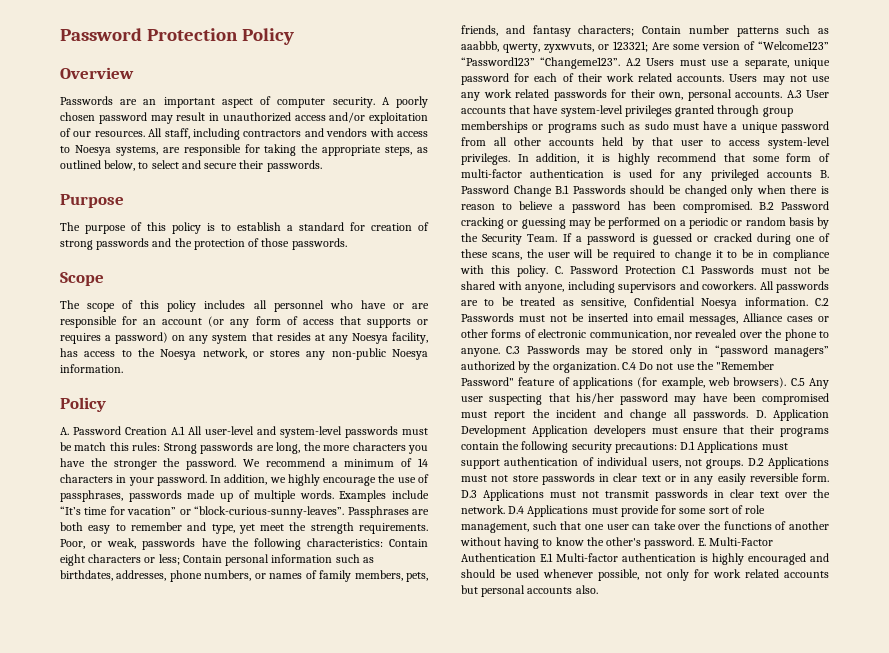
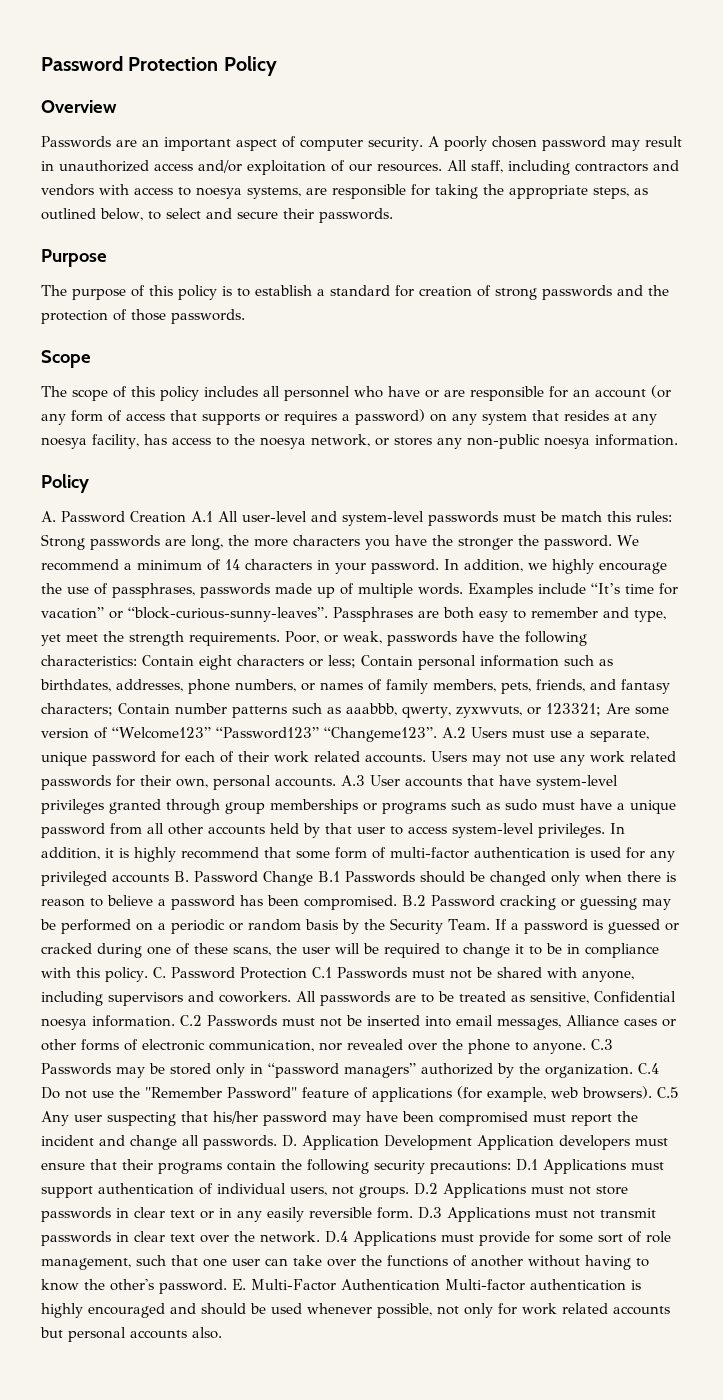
[74,145,111,156] Noesya -> [196,187,242,199] noesya
[351,333,388,344] Noesya -> [41,437,87,449] noesya
[160,349,197,360] Noesya -> [259,437,306,449] noesya
[392,349,429,360] Noesya -> [543,437,590,449] noesya
[701,298,738,309] Noesya -> [41,1018,87,1030] noesya
[540,553,553,562] E.1 -> (440, 1285) none

